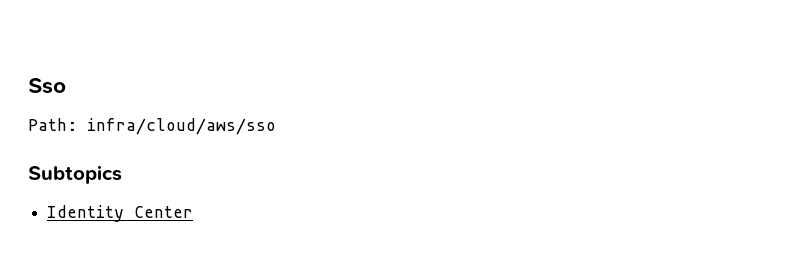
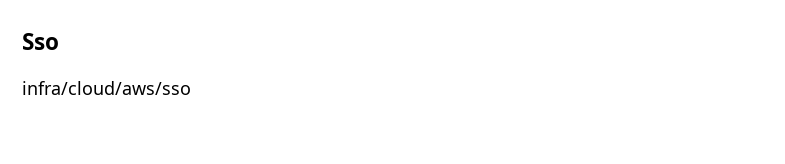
[28,118,77,131] Path: -> (59, 41) none
[28,165,122,184] [47,205,194,222] // Subtopics // Identity Center -> (191, 88) none

